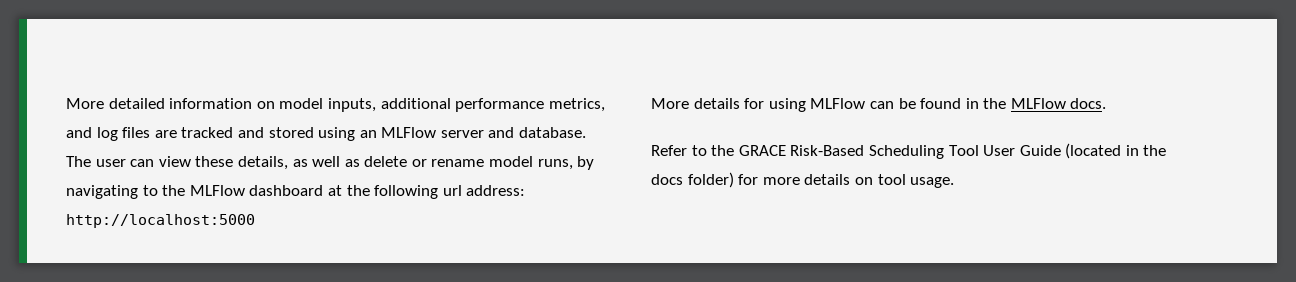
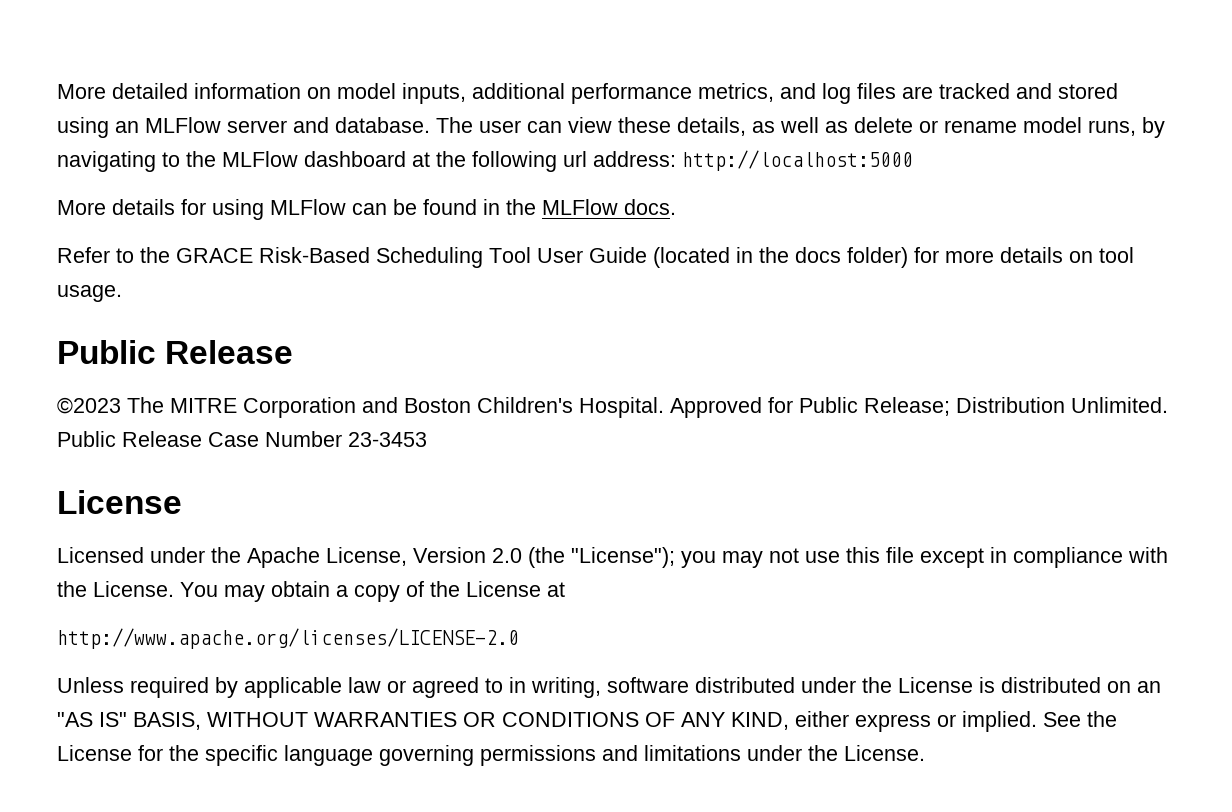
(955, 182) none -> [57,340,294,364] [57,397,1168,418] [57,431,427,447] [57,490,182,514] [57,547,1168,568] [57,581,565,602] [57,628,519,649] [57,677,1161,698] [57,711,1117,732] [57,745,925,766] // Public Release // ©2023 The MITRE Corporation and Boston Children's Hospital. Approved for Public Release; Distribution Unlimited. Public Release Case Number 23-3453 // License // Licensed under the Apache License, Version 2.0 (the "License"); you may not use this file except in compliance with the License. You may obtain a copy of the License at // http://www.apache.org/licenses/LICENSE-2.0 // Unless required by applicable law or agreed to in writing, software distributed under the License is distributed on an "AS IS" BASIS, WITHOUT WARRANTIES OR CONDITIONS OF ANY KIND, either express or implied. See the License for the specific language governing permissions and limitations under the License.

